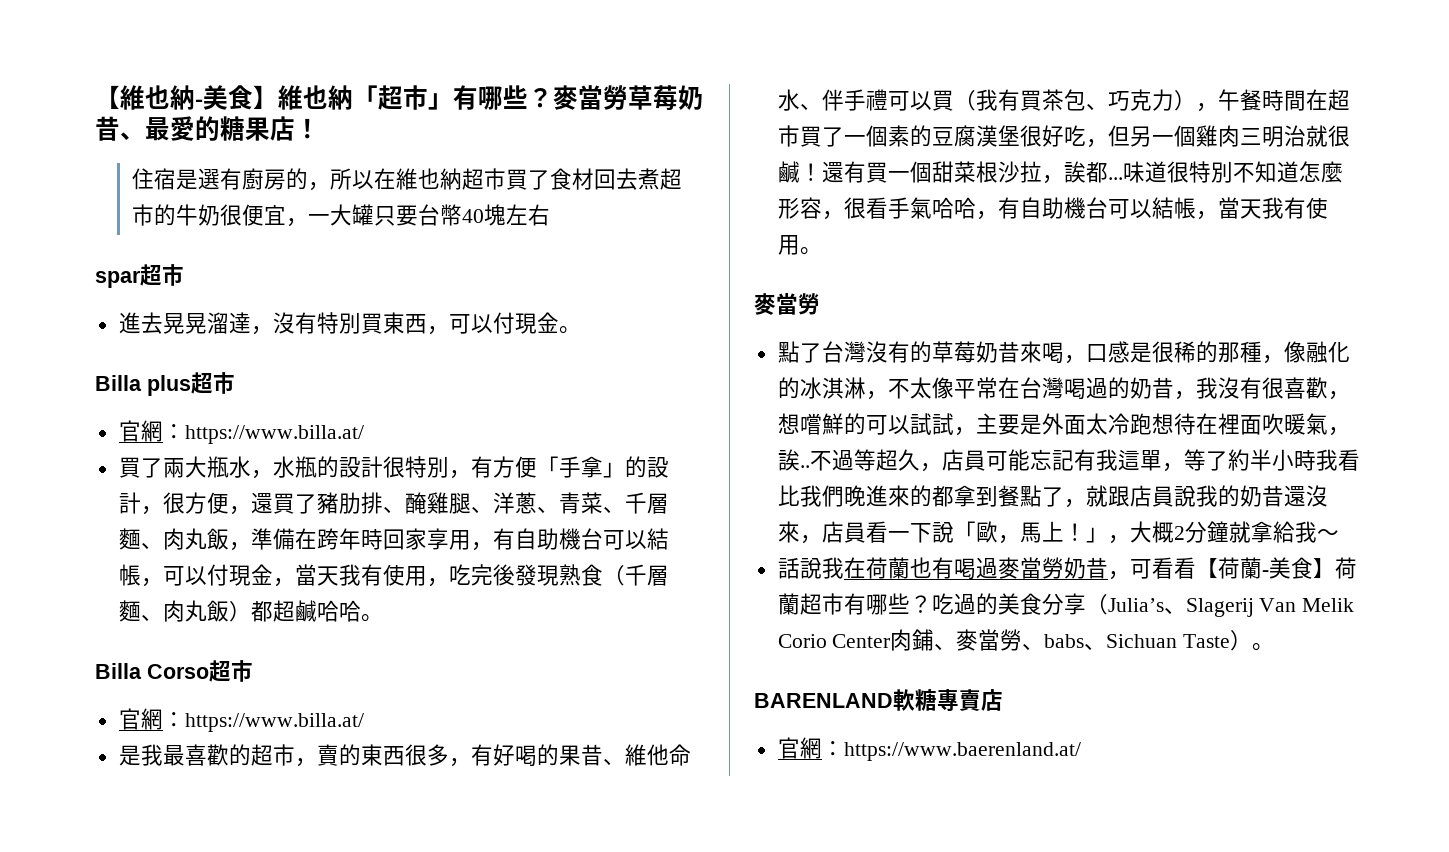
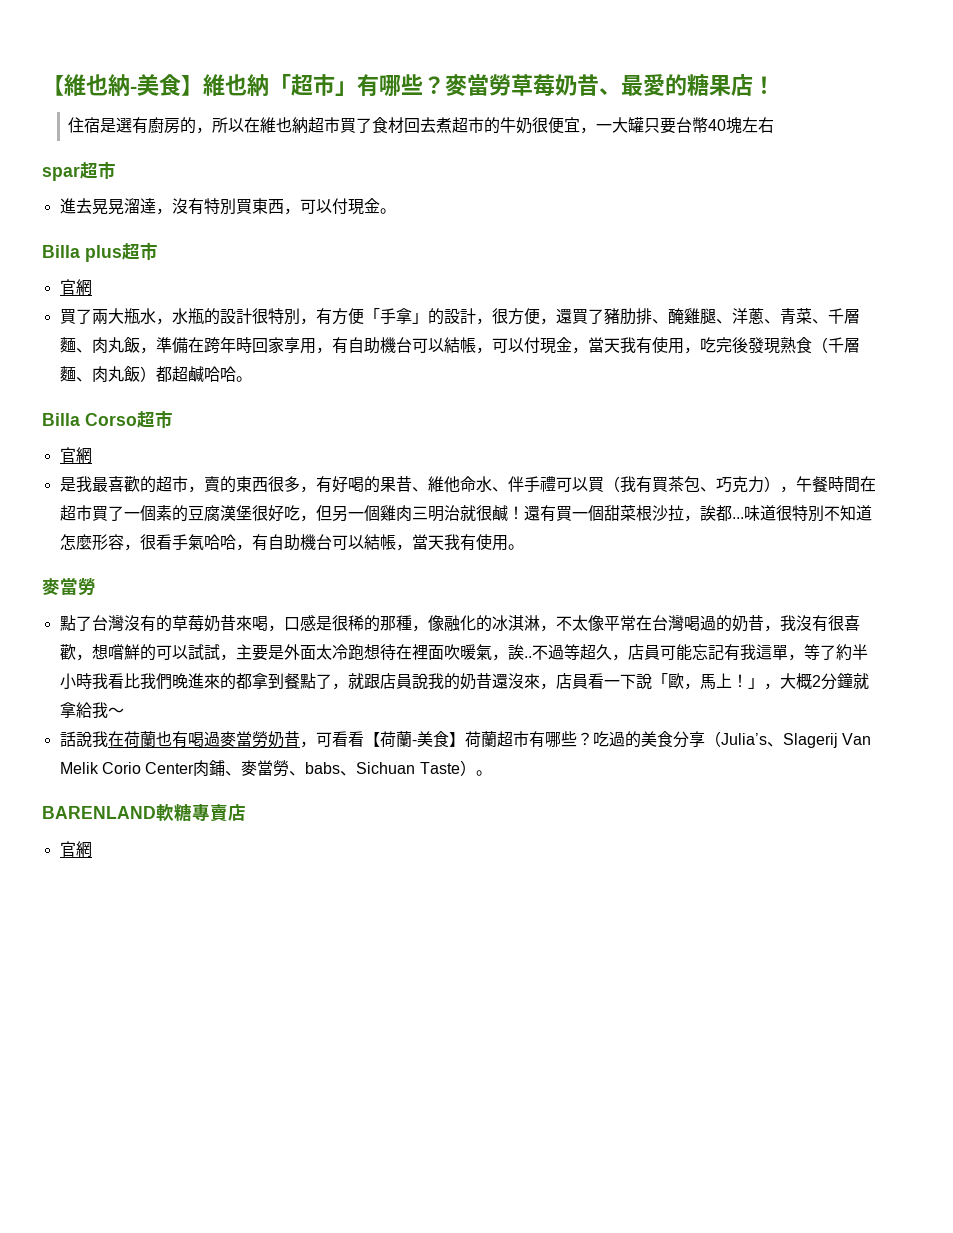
[162,424,364,444] ：https://www.billa.at/ -> (92, 287) none
[162,712,364,732] ：https://www.billa.at/ -> (92, 455) none
[821,741,1081,761] ：https://www.baerenland.at/ -> (92, 849) none

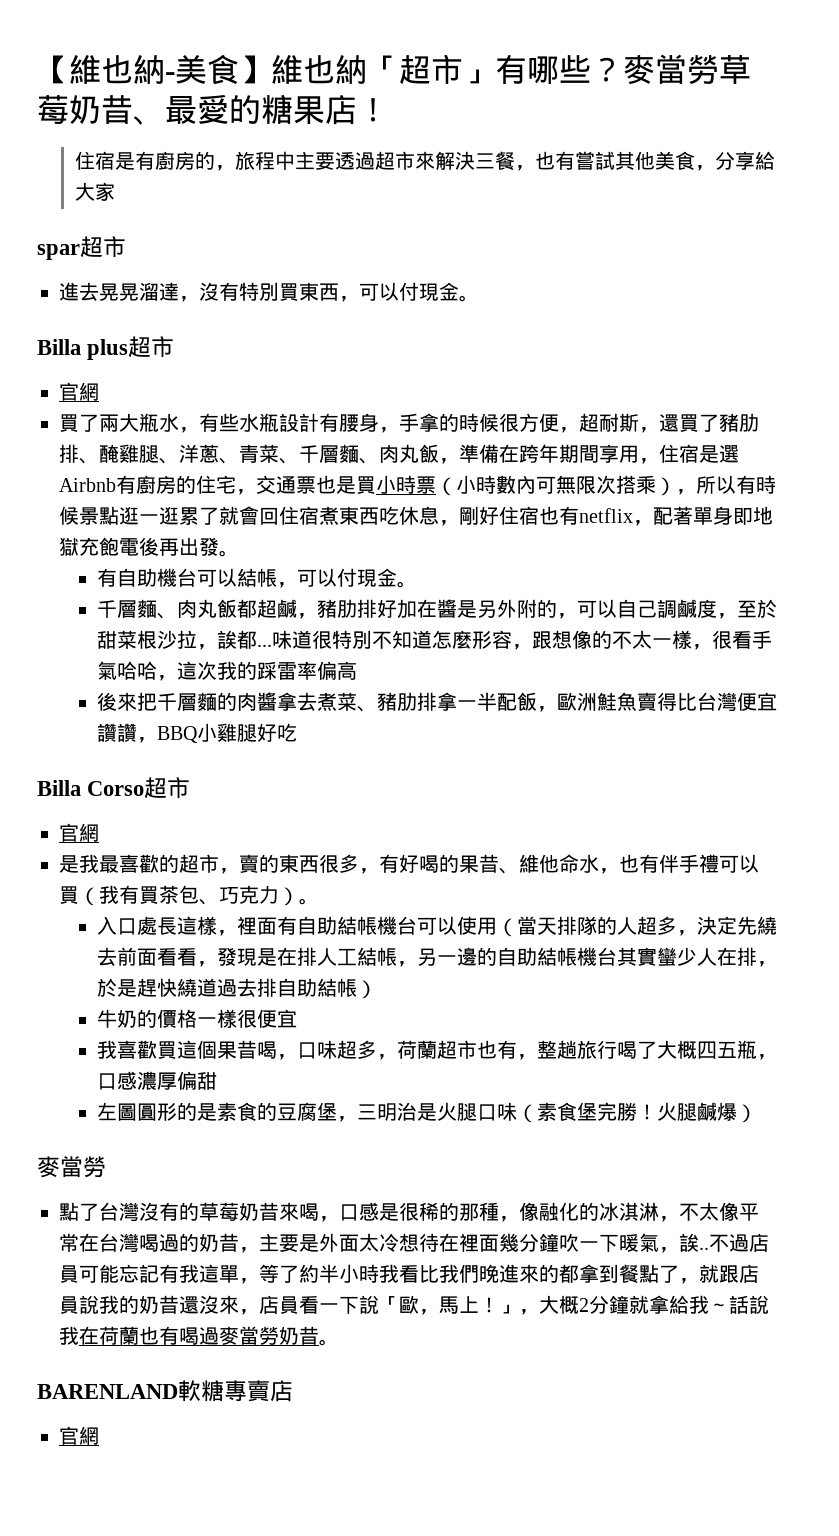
[116,117,133,133] 選 -> (135, 161) none
[212,117,775,134] 所以在維也納超市買了食材回去煮超市的牛奶很便宜，一大罐只要台幣40塊左右 -> [234,151,775,171] [74,182,115,201] 旅程中主要透過超市來解決三餐，也有嘗試其他美食，分享給大家
[171,308,540,325] 水瓶的設計很特別，有方便「手拿」的設計，很方便 -> [199,413,639,433] 有些水瓶設計有腰身，手拿的時候很方便，超耐斯
[235,337,332,354] 時回家享用， -> [559,444,739,464] [59,475,776,496] [59,506,773,526] [59,537,239,557] 期間享用，住宿是選Airbnb有廚房的住宅，交通票也是買小時票（小時數內可無限次搭乘），所以有時候景點逛一逛累了就會回住宿煮東西吃休息，剛好住宿也有netflix，配著單身即地獄充飽電後再出發。 //
[571,337,860,354] [59,366,252,382] ，當天我有使用，吃完後發現熟食（千層麵、肉丸飯）都超鹹哈哈。 -> [396,581,417,588] [96,599,777,619] [96,630,772,650] [96,661,357,681] [96,692,777,712] [96,723,297,743] 。 // 千層麵、肉丸飯都超鹹，豬肋排好加在醬是另外附的，可以自己調鹹度，至於甜菜根沙拉，誒都...味道很特別不知道怎麼形容，跟想像的不太一樣，很看手氣哈哈，這次我的踩雷率偏高 // 後來把千層麵的肉醬拿去煮菜、豬肋排拿一半配飯，歐洲鮭魚賣得比台灣便宜讚讚，BBQ小雞腿好吃
[491,487,508,492] 、 -> [599,854,659,874] ，也有
[779,476,876,493] [59,505,872,522] [59,534,524,551] ，午餐時間在超市買了一個素的豆腐漢堡很好吃，但另一個雞肉三明治就很鹹！還有買一個甜菜根沙拉，誒都...味道很特別不知道怎麼形容，很看手氣哈哈，有自助機台可以結帳，當天我有使用。 -> [299,898,319,905] [96,916,777,937] [96,947,777,967] [96,978,377,999] [96,1009,297,1028] [96,1040,777,1060] [96,1071,217,1090] [96,1102,757,1123] 。 // 入口處長這樣，裡面有自助結帳機台可以使用（當天排隊的人超多，決定先繞去前面看看，發現是在排人工結帳，另一邊的自助結帳機台其實蠻少人在排，於是趕快繞道過去排自助結帳） // 牛奶的價格一樣很便宜 // 我喜歡買這個果昔喝，口味超多，荷蘭超市也有，整趟旅行喝了大概四五瓶，口感濃厚偏甜 // 左圖圓形的是素食的豆腐堡，三明治是火腿口味（素食堡完勝！火腿鹹爆）
[779,615,860,632] [59,644,236,661] 我沒有很喜歡，想嚐鮮的可以試試， -> (259, 1250) none
[347,644,364,660] 跑 -> (399, 1242) none
[443,644,460,660] 吹 -> [499,1233,619,1252] 幾分鐘吹一下
[563,644,628,661] 等超久， -> (749, 1243) none
(124, 711) // -> (729, 1307) none
[299,731,871,748] [59,760,476,777] ，可看看【荷蘭-美食】荷蘭超市有哪些？吃過的美食分享（Julia’s、Slagerij Van Melik Corio Center肉鋪、麥當勞、babs、Sichuan Taste） -> (319, 1335) none

